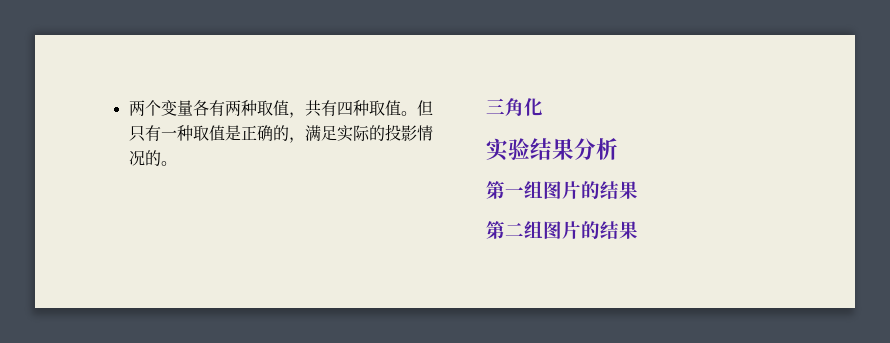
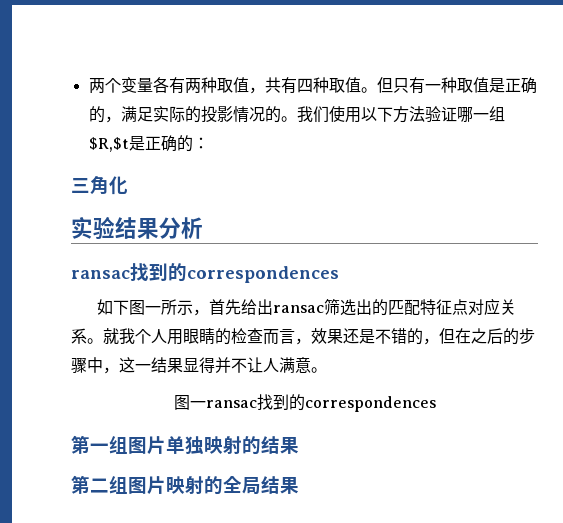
(177, 163) none -> [296,106,505,123] [88,135,209,152] 我们使用以下方法验证哪一组$R,$t是正确的：
(618, 149) none -> [71,263,339,283] [97,298,517,316] [71,328,535,345] [71,357,327,374] [173,394,436,412] // ransac找到的correspondences // 如下图一所示，首先给出ransac筛选出的匹配特征点对应关系。就我个人用眼睛的检查而言，效果还是不错的，但在之后的步骤中，这一结果显得并不让人满意。 // 图一ransac找到的correspondences
(581, 190) none -> [166,436,242,455] 单独映射
[581,221,600,239] 的 -> [166,476,261,495] 映射的全局

